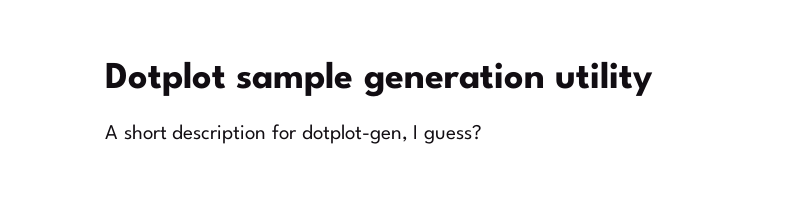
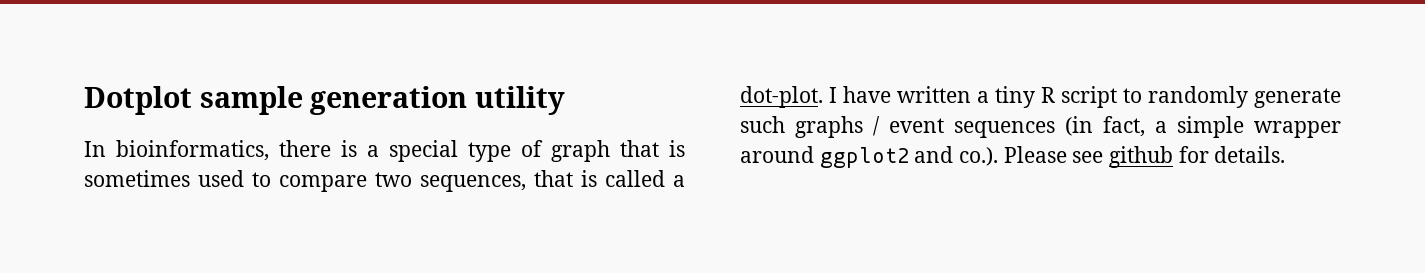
[105,124,483,144] A short description for dotplot-gen, I guess? -> [84,140,685,162] [84,170,685,192] [740,86,1341,108] [740,116,1341,138] [740,146,1286,168] In bioinformatics, there is a special type of graph that is sometimes used to compare two sequences, that is called a dot-plot. I have written a tiny R script to randomly generate such graphs / event sequences (in fact, a simple wrapper around ggplot2 and co.). Please see github for details.

